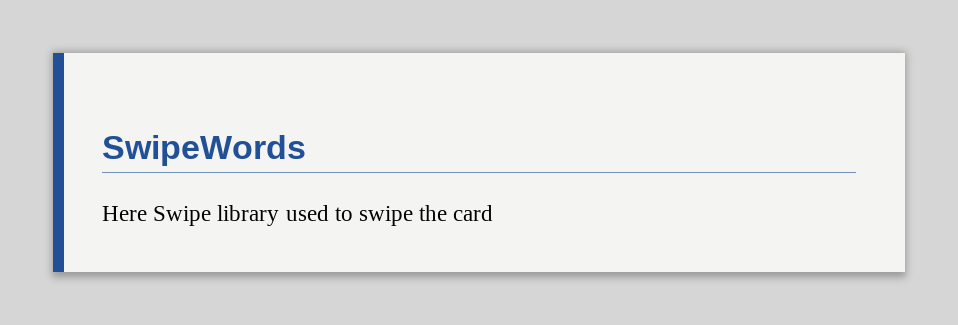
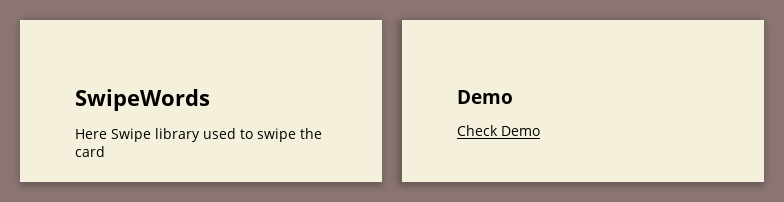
(494, 213) none -> [457,90,513,104] [457,125,540,136] // Demo // Check Demo

